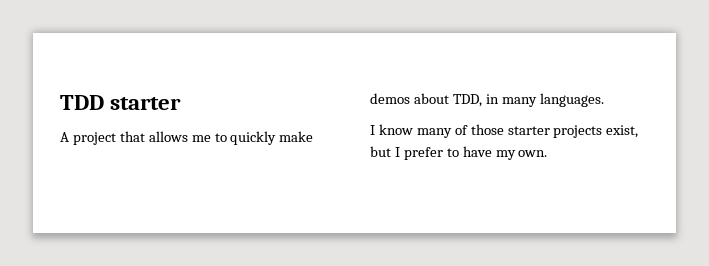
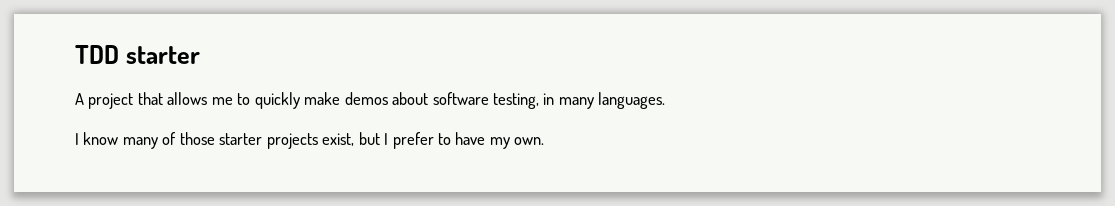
[452,94,482,107] TDD, -> [432,92,540,109] software testing,

